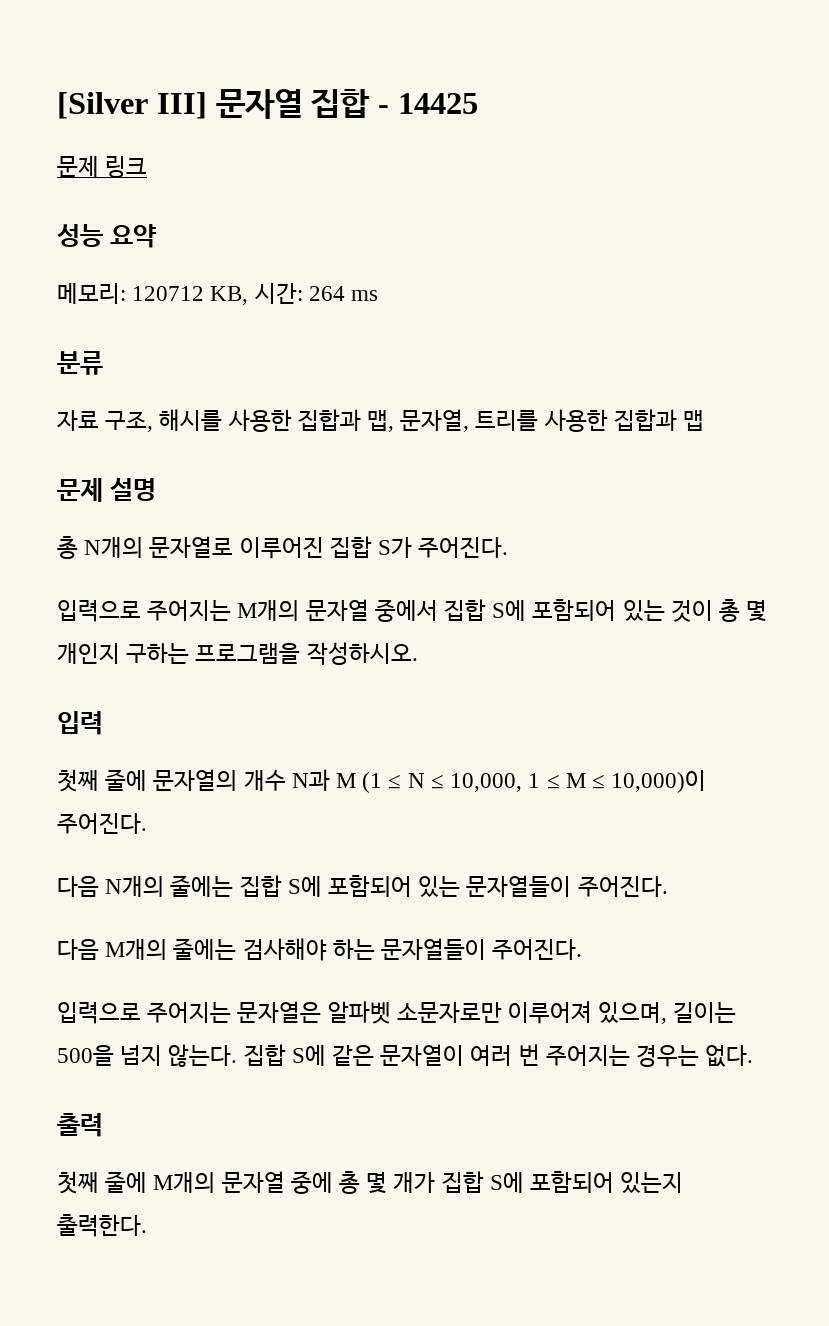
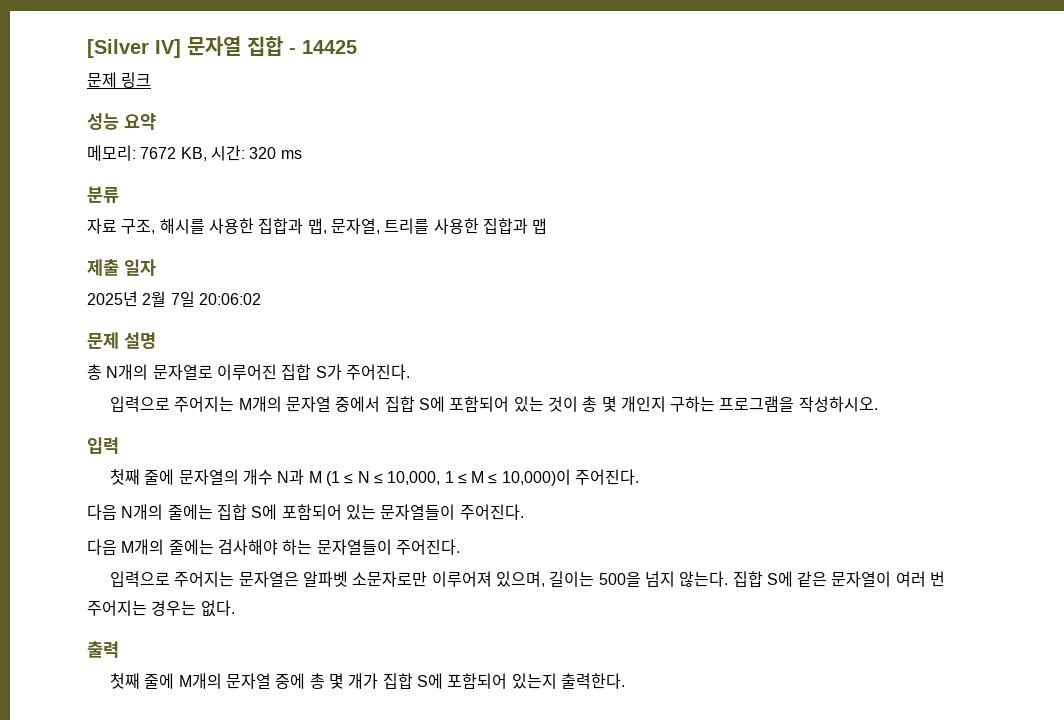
[156,92,207,119] III] -> [155,39,181,58] IV]
[132,286,205,301] 120712 -> [140,147,177,159] 7672
[308,286,345,301] 264 -> [249,147,277,159] 320
(705, 420) none -> [87,259,156,276] [87,291,261,307] // 제출 일자 // 2025년 2월 7일 20:06:02

